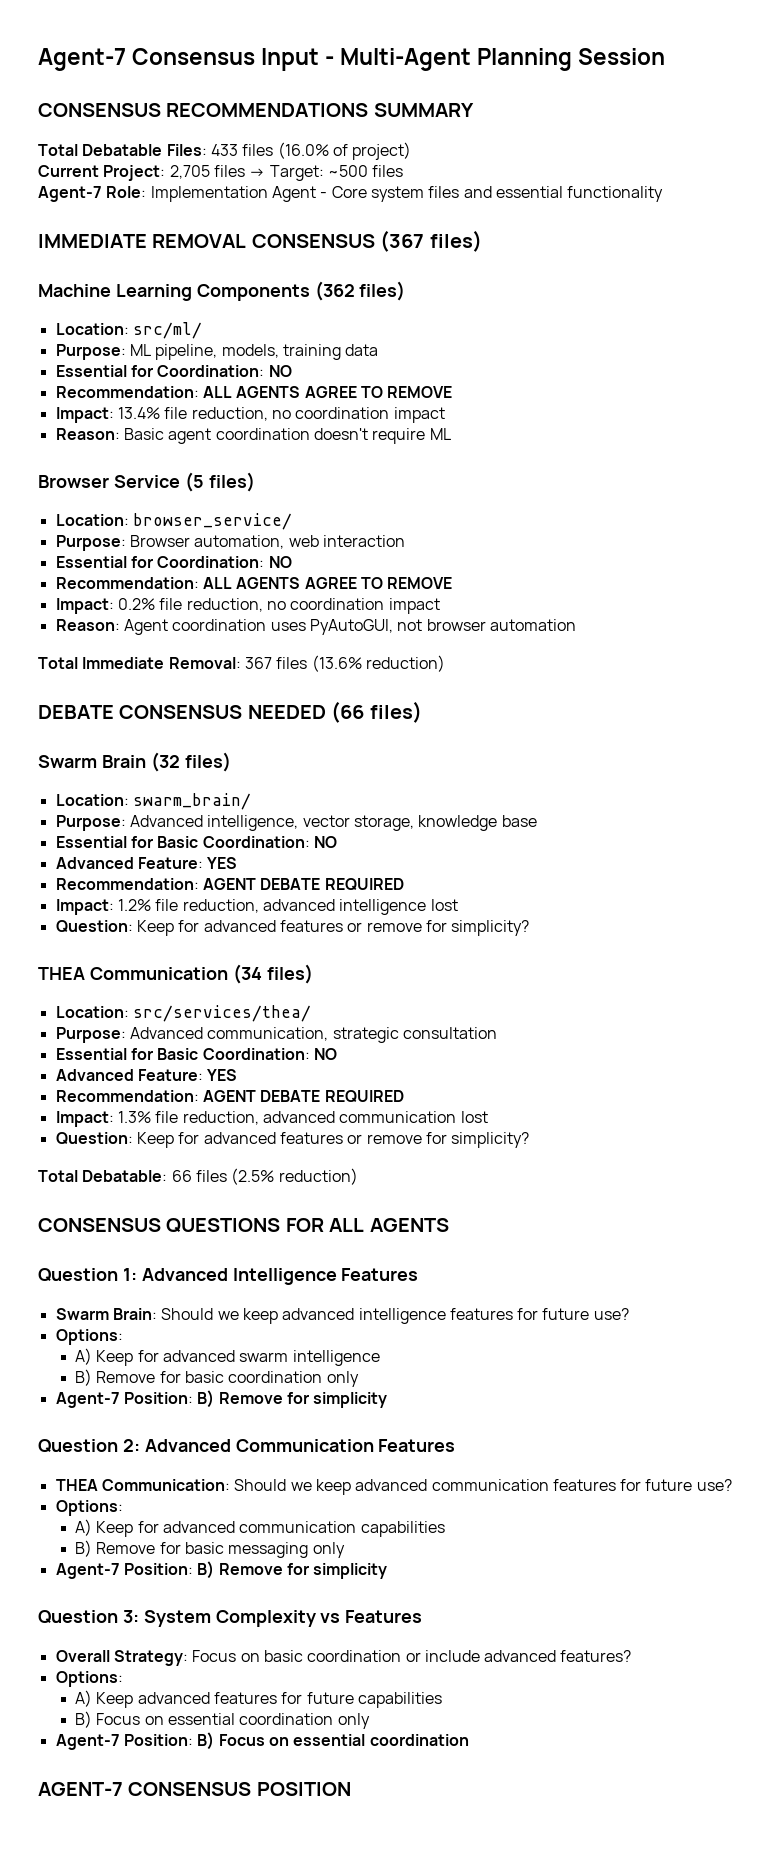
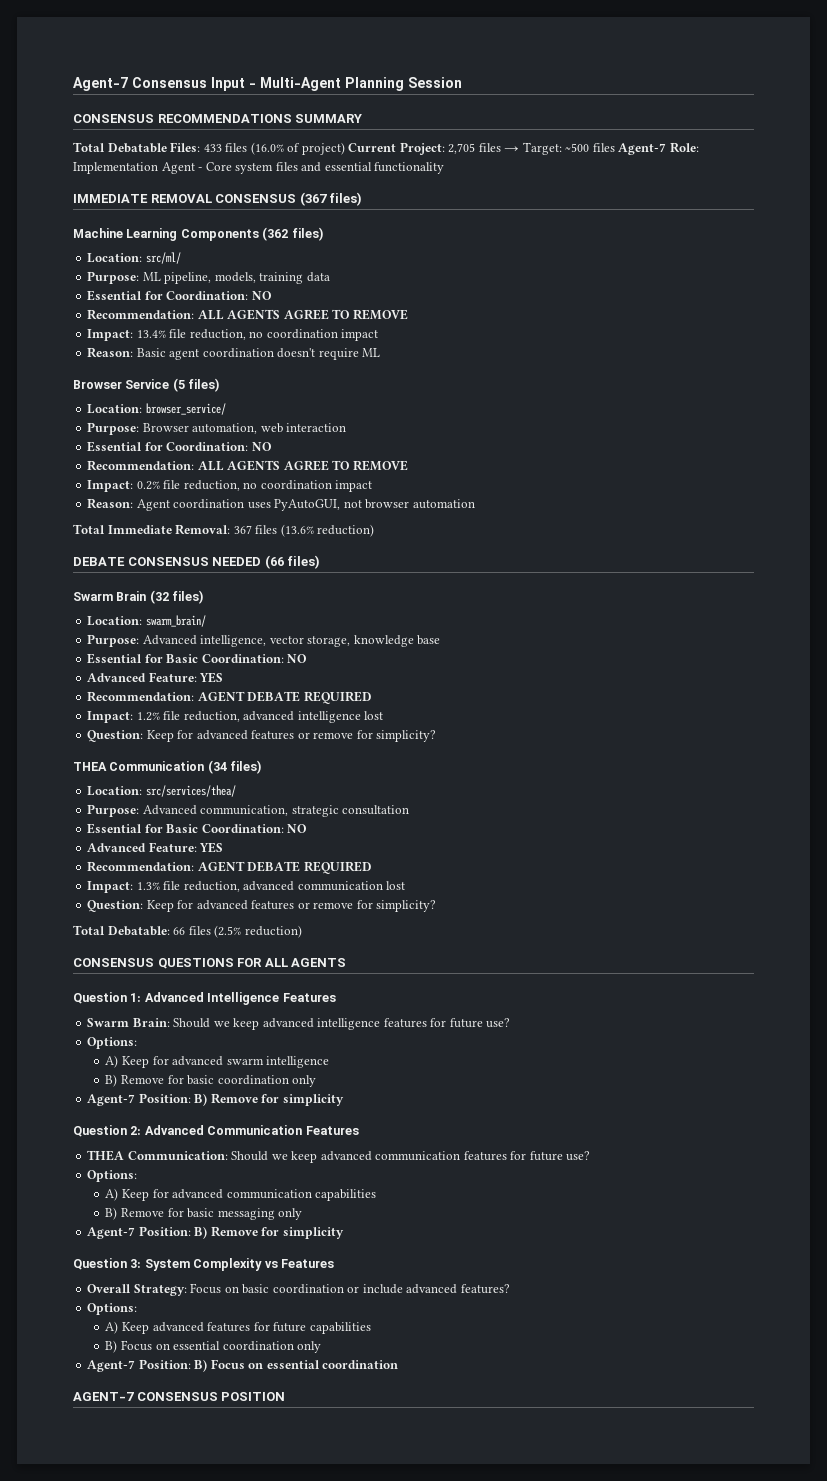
(412, 151) // -> (345, 148) none
(404, 171) // -> (615, 147) none

